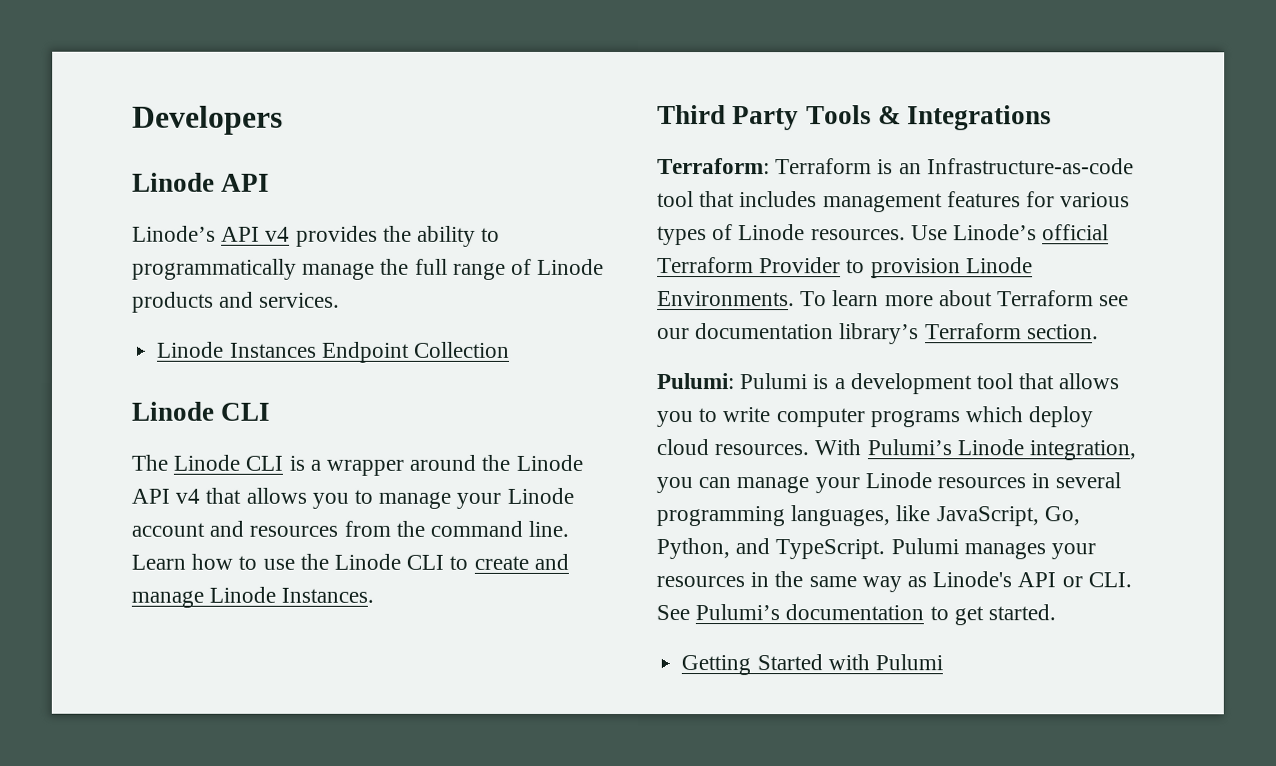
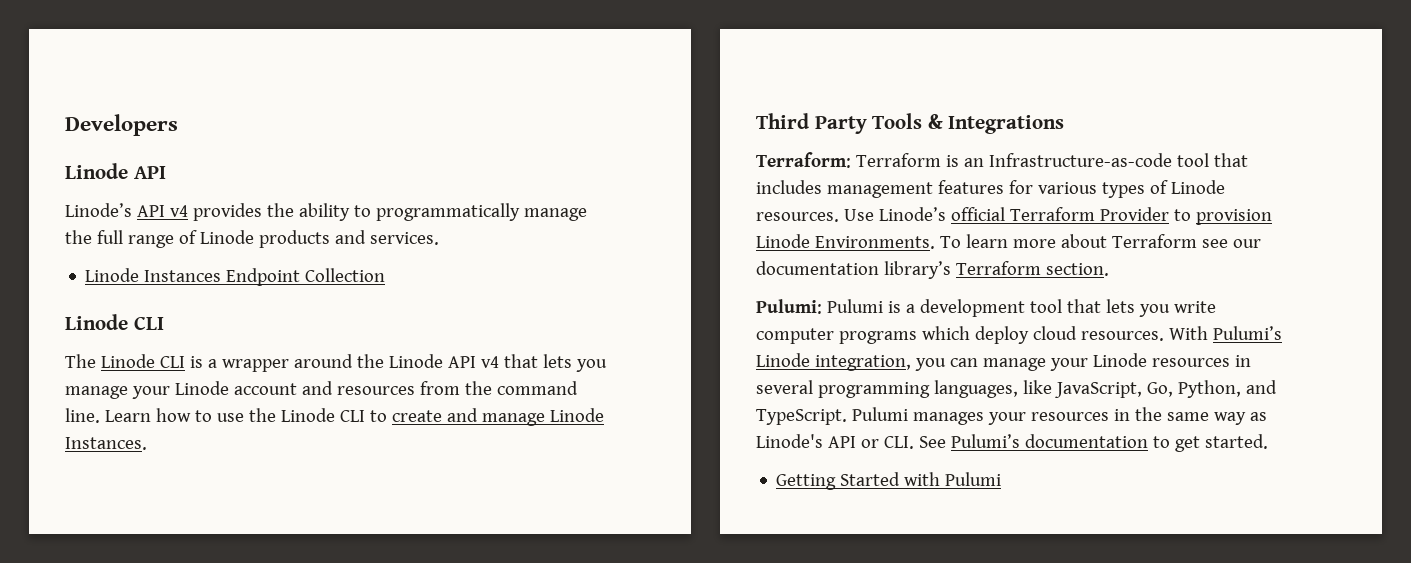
[245,487,374,509] allows you to -> [542,354,607,372] lets you
[1058,373,1121,390] [656,408,718,428] allows you to -> [1105,299,1170,317] lets you

